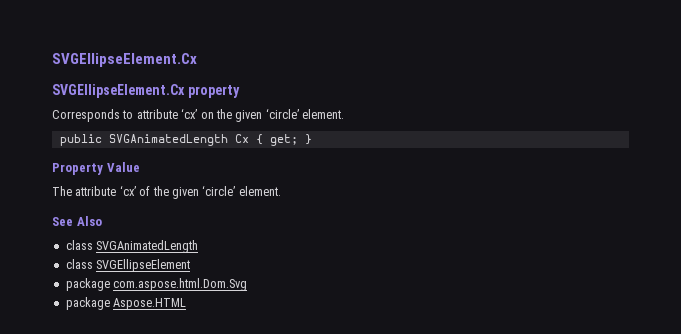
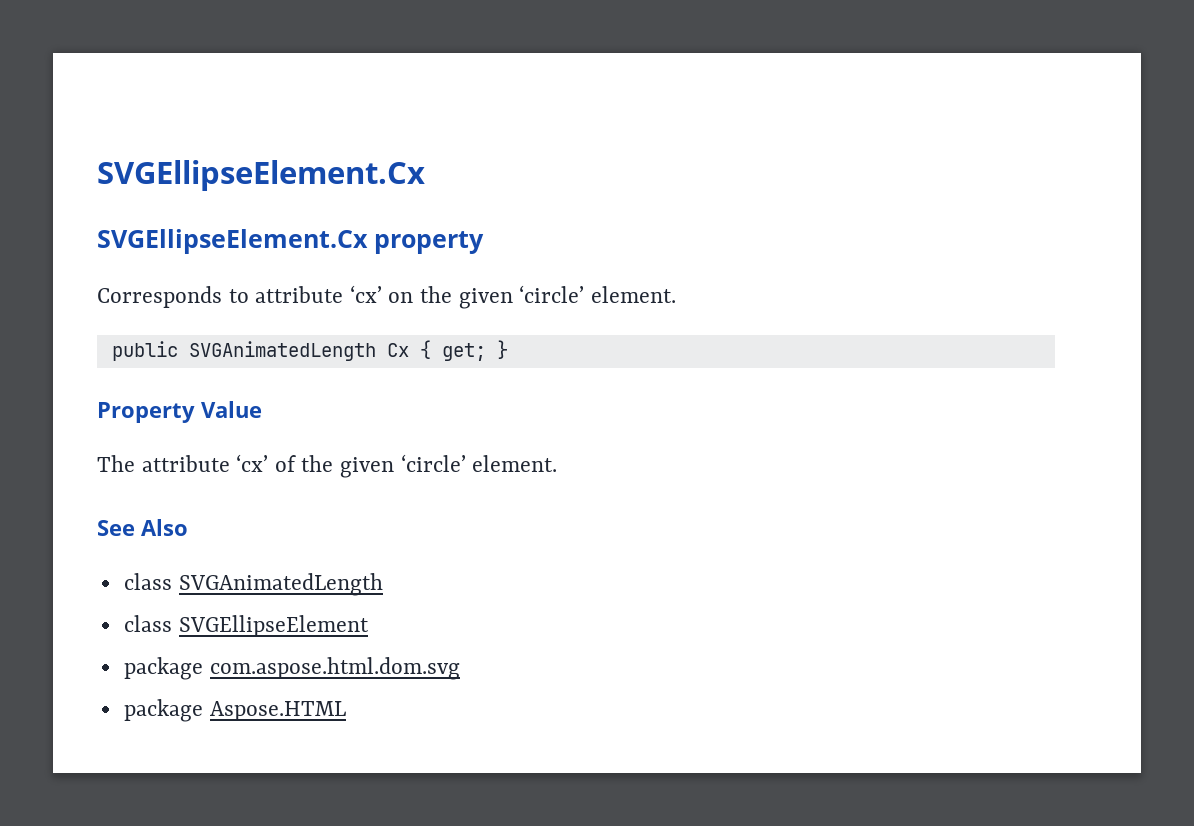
[113,278,248,291] com.aspose.html.Dom.Svg -> [209,657,460,680] com.aspose.html.dom.svg

